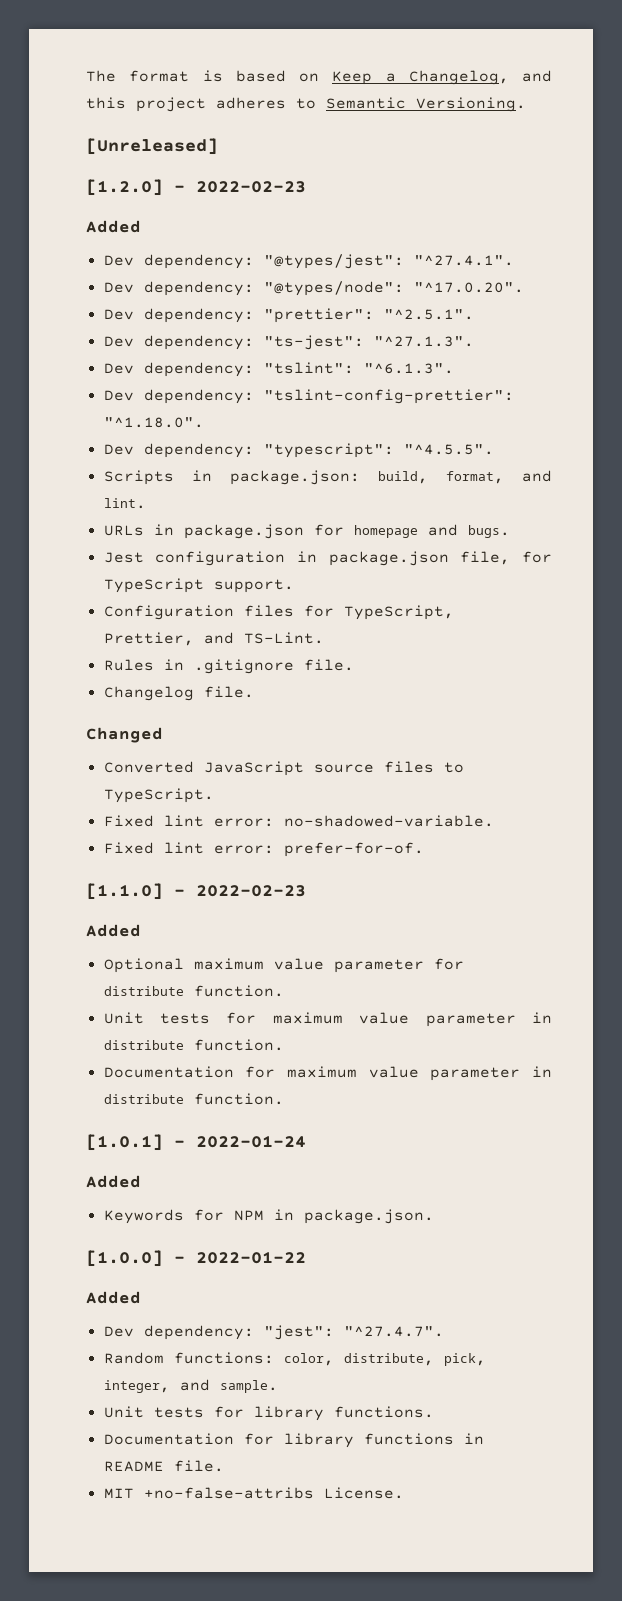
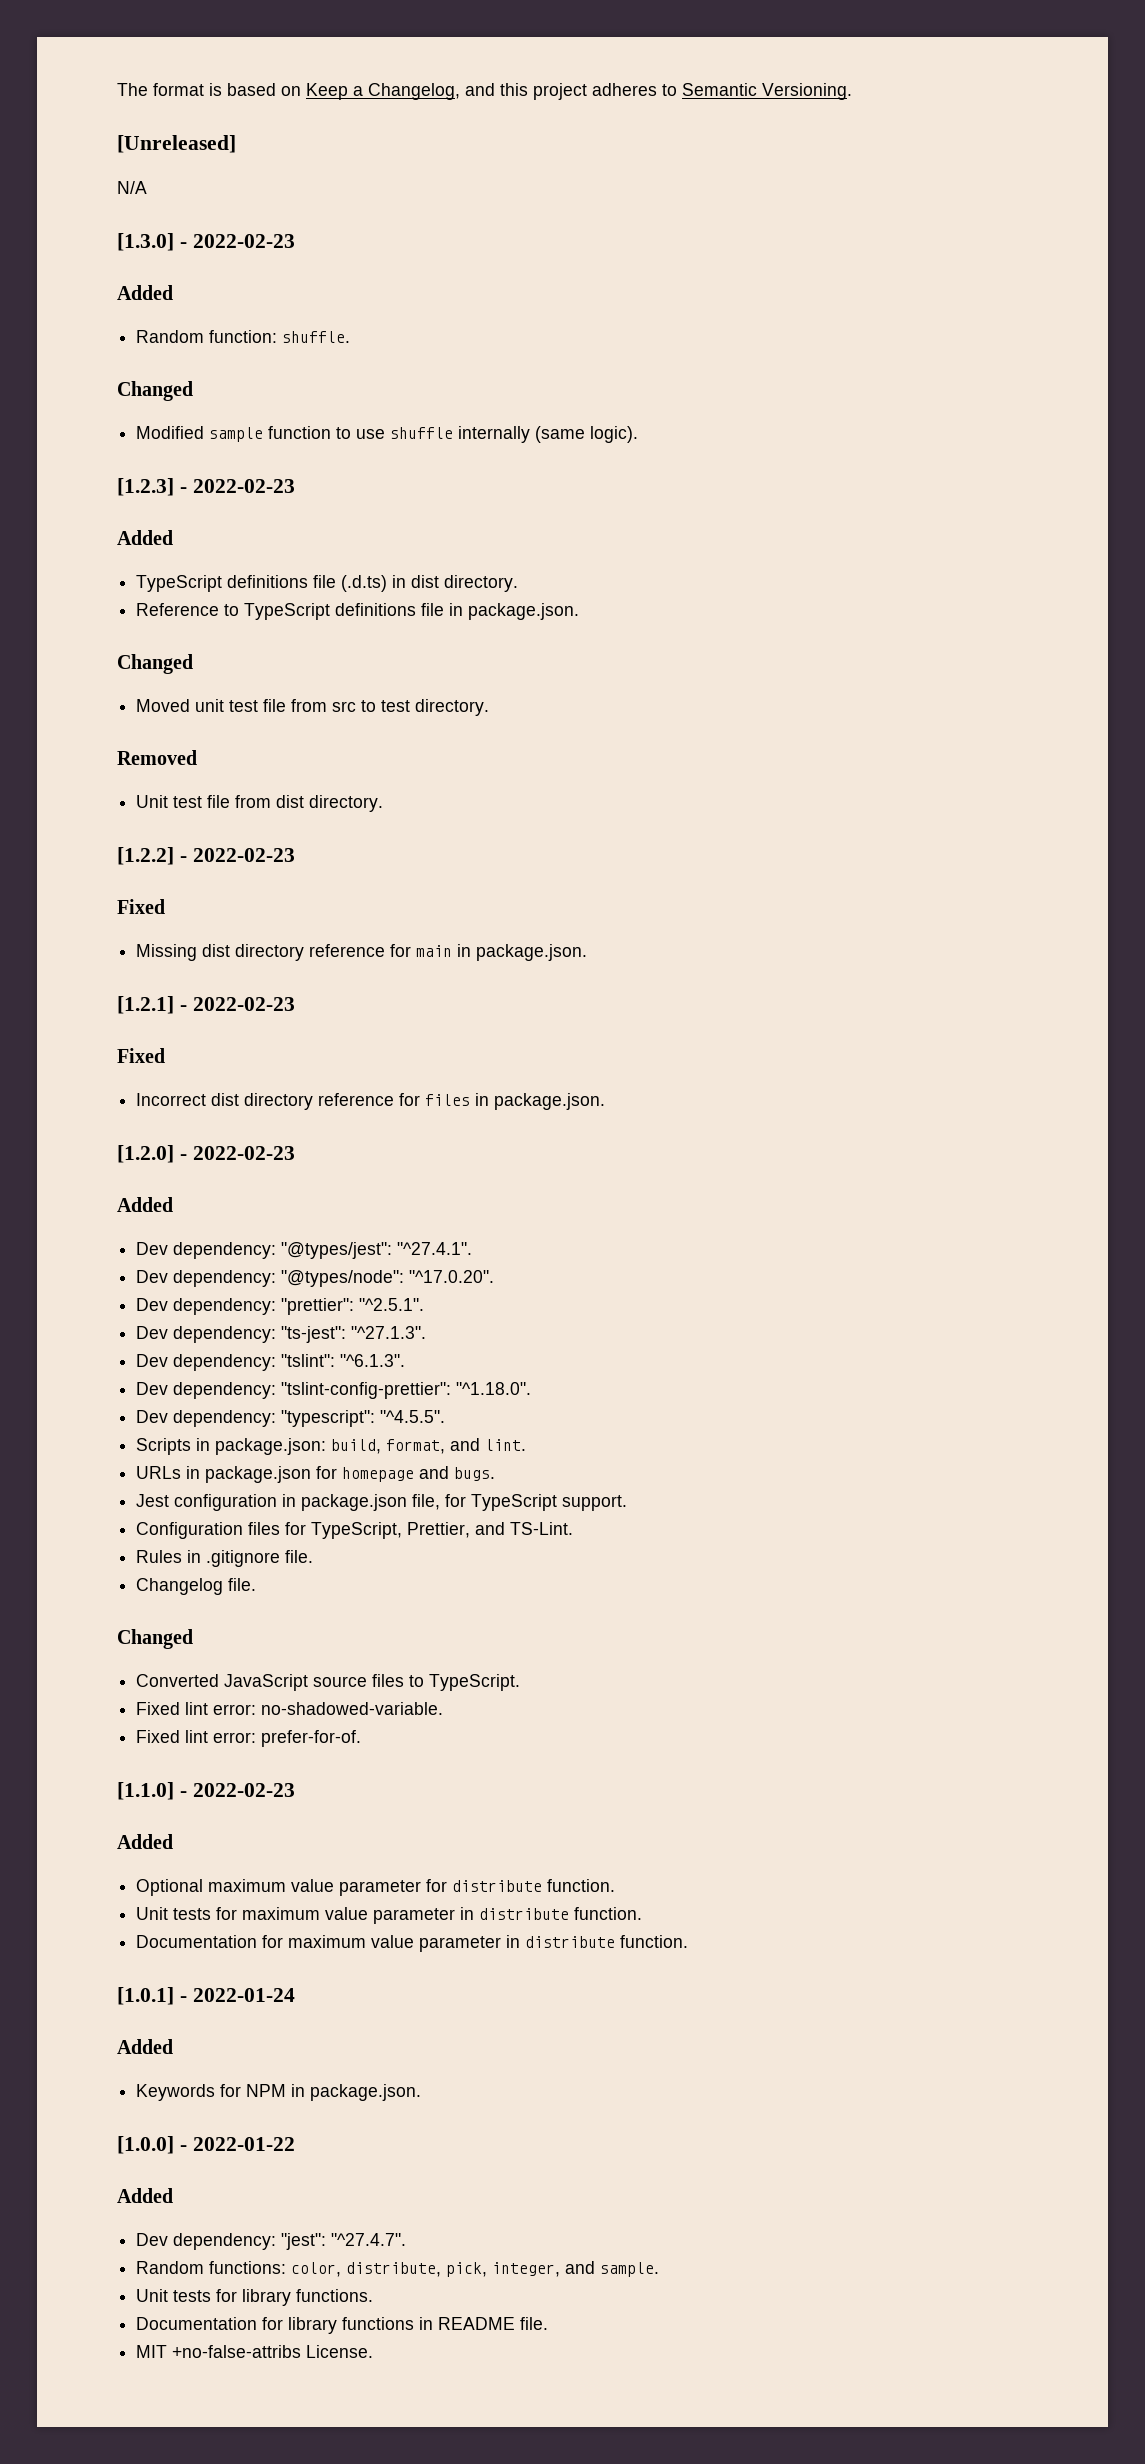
(218, 146) none -> [117,181,147,194] [117,233,295,251] [117,285,173,300] [136,330,351,343] [117,381,193,401] [136,426,639,443] [117,478,295,496] [117,530,173,545] [136,575,519,592] [136,603,580,620] [117,654,193,674] [136,699,490,716] [117,750,197,765] [136,795,384,812] [117,847,295,865] [117,899,165,914] [136,944,588,961] [117,996,295,1014] [117,1048,165,1063] [136,1093,606,1110] // N/A // [1.3.0] - 2022-02-23 // Added // Random function: shuffle. // Changed // Modified sample function to use shuffle internally (same logic). // [1.2.3] - 2022-02-23 // Added // TypeScript definitions file (.d.ts) in dist directory. // Reference to TypeScript definitions file in package.json. // Changed // Moved unit test file from src to test directory. // Removed // Unit test file from dist directory. // [1.2.2] - 2022-02-23 // Fixed // Missing dist directory reference for main in package.json. // [1.2.1] - 2022-02-23 // Fixed // Incorrect dist directory reference for files in package.json.

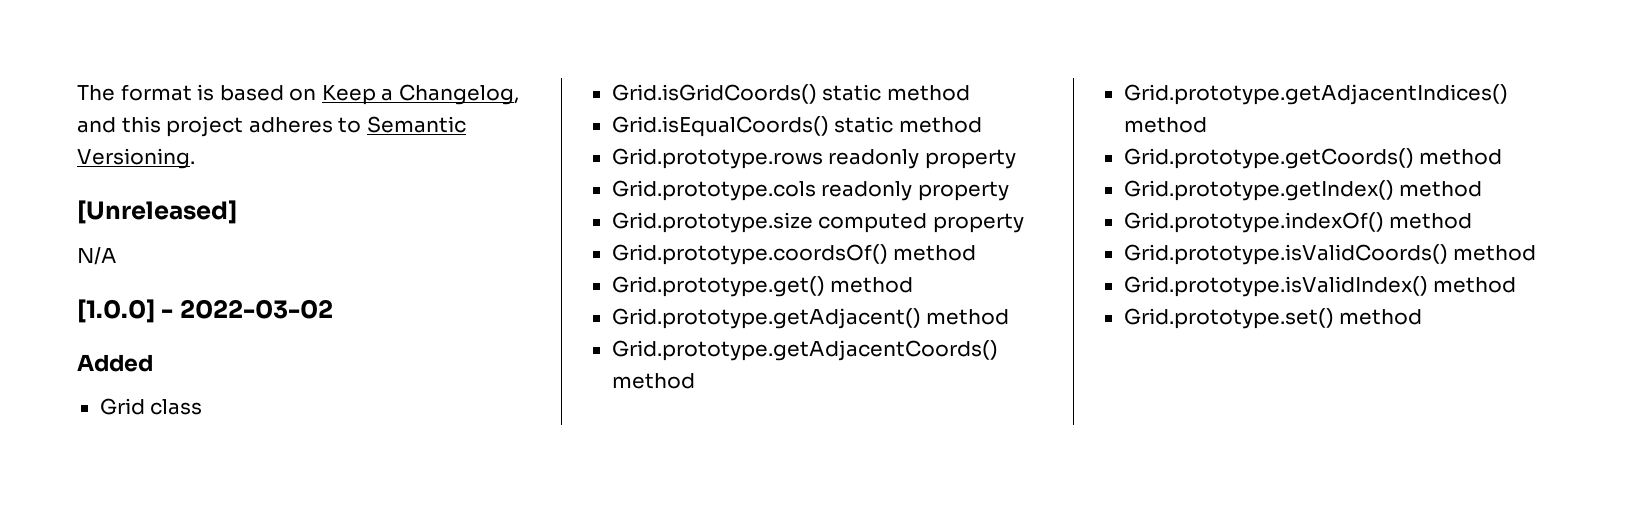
[117,233,295,251] [117,285,173,300] [136,330,351,343] [117,381,193,401] [136,426,639,443] [117,478,295,496] [117,530,173,545] [136,575,519,592] [136,603,580,620] [117,654,193,674] [136,699,490,716] [117,750,197,765] [136,795,384,812] [117,847,295,865] [117,899,165,914] [136,944,588,961] [117,996,295,1014] [117,1048,165,1063] [136,1093,606,1110] [117,1145,295,1163] [117,1197,173,1212] [136,1242,473,1259] [136,1270,495,1287] [136,1298,425,1315] [136,1326,427,1343] [136,1354,406,1371] [136,1382,532,1399] [136,1410,446,1427] [136,1438,527,1455] [136,1466,496,1483] [136,1494,628,1511] [136,1522,574,1539] [136,1550,314,1567] [136,1578,257,1595] [117,1629,193,1649] [136,1674,521,1691] [136,1702,444,1715] [136,1730,362,1747] [117,1782,295,1800] [117,1834,173,1849] [136,1879,616,1896] [136,1907,643,1924] [136,1935,689,1952] [117,1987,295,2005] [117,2039,173,2054] [136,2084,422,2101] [117,2136,295,2154] [117,2188,173,2203] [136,2233,407,2250] [136,2261,660,2277] [136,2289,374,2306] [136,2317,549,2334] [136,2345,374,2358] [1.3.0] - 2022-02-23 // Added // Random function: shuffle. // Changed // Modified sample function to use shuffle internally (same logic). // [1.2.3] - 2022-02-23 // Added // TypeScript definitions file (.d.ts) in dist directory. // Reference to TypeScript definitions file in package.json. // Changed // Moved unit test file from src to test directory. // Removed // Unit test file from dist directory. // [1.2.2] - 2022-02-23 // Fixed // Missing dist directory reference for main in package.json. // [1.2.1] - 2022-02-23 // Fixed // Incorrect dist directory reference for files in package.json. // [1.2.0] - 2022-02-23 // Added // Dev dependency: "@types/jest": "^27.4.1". // Dev dependency: "@types/node": "^17.0.20". // Dev dependency: "prettier": "^2.5.1". // Dev dependency: "ts-jest": "^27.1.3". // Dev dependency: "tslint": "^6.1.3". // Dev dependency: "tslint-config-prettier": "^1.18.0". // Dev dependency: "typescript": "^4.5.5". // Scripts in package.json: build, format, and lint. // URLs in package.json for homepage and bugs. // Jest configuration in package.json file, for TypeScript support. // Configuration files for TypeScript, Prettier, and TS-Lint. // Rules in .gitignore file. // Changelog file. // Changed // Converted JavaScript source files to TypeScript. // Fixed lint error: no-shadowed-variable. // Fixed lint error: prefer-for-of. // [1.1.0] - 2022-02-23 // Added // Optional maximum value parameter for distribute function. // Unit tests for maximum value parameter in distribute function. // Documentation for maximum value parameter in distribute function. // [1.0.1] - 2022-01-24 // Added // Keywords for NPM in package.json. // [1.0.0] - 2022-01-22 // Added // Dev dependency: "jest": "^27.4.7". // Random functions: color, distribute, pick, integer, and sample. // Unit tests for library functions. // Documentation for library functions in README file. // MIT +no-false-attribs License. -> [77,299,333,323] [77,354,153,372] [99,398,203,415] [611,84,970,104] [611,116,982,137] [611,148,1016,169] [611,180,1009,201] [611,212,1024,233] [611,244,977,265] [611,276,914,297] [611,308,1010,329] [611,340,998,361] [611,373,695,389] [1123,84,1508,105] [1123,117,1207,133] [1123,148,1503,169] [1123,180,1483,201] [1123,212,1473,233] [1123,244,1537,265] [1123,276,1517,297] [1123,308,1423,329] [1.0.0] - 2022-03-02 // Added // Grid class // Grid.isGridCoords() static method // Grid.isEqualCoords() static method // Grid.prototype.rows readonly property // Grid.prototype.cols readonly property // Grid.prototype.size computed property // Grid.prototype.coordsOf() method // Grid.prototype.get() method // Grid.prototype.getAdjacent() method // Grid.prototype.getAdjacentCoords() method // Grid.prototype.getAdjacentIndices() method // Grid.prototype.getCoords() method // Grid.prototype.getIndex() method // Grid.prototype.indexOf() method // Grid.prototype.isValidCoords() method // Grid.prototype.isValidIndex() method // Grid.prototype.set() method

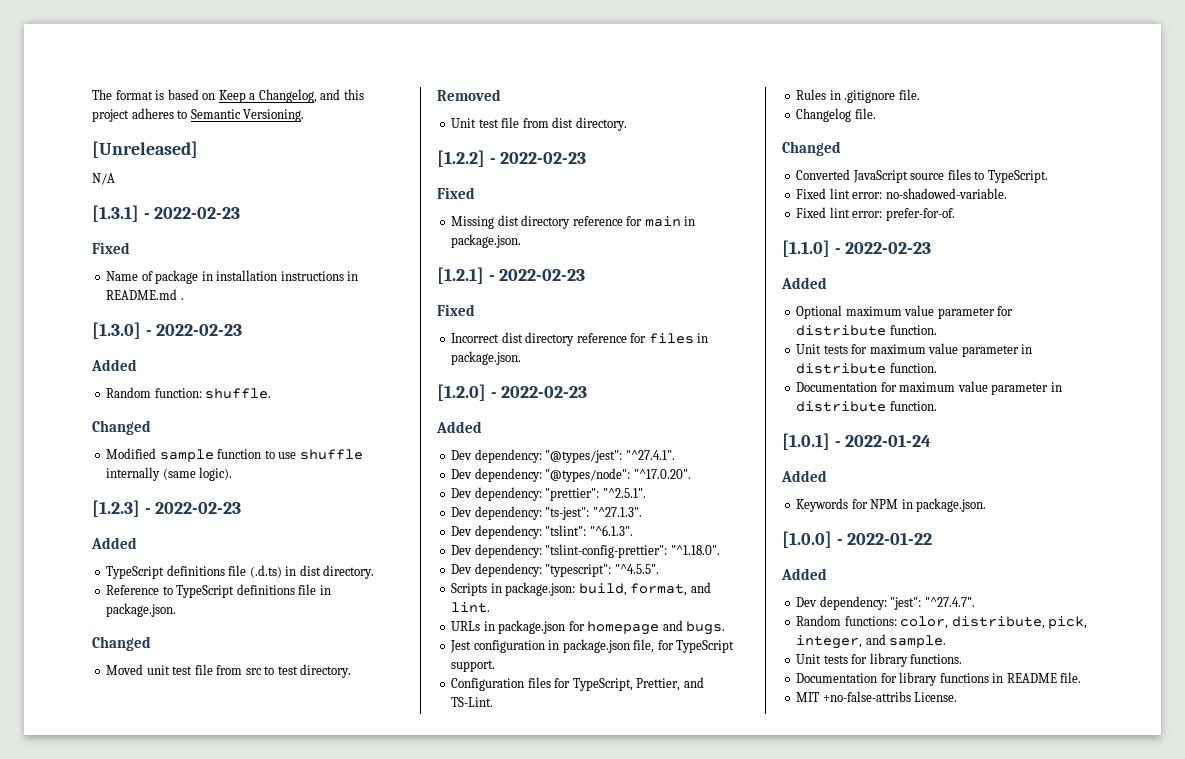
[77,299,333,323] [77,354,153,372] [99,398,203,415] [611,84,970,104] [611,116,982,137] [611,148,1016,169] [611,180,1009,201] [611,212,1024,233] [611,244,977,265] [611,276,914,297] [611,308,1010,329] [611,340,998,361] [611,373,695,389] [1123,84,1508,105] [1123,117,1207,133] [1123,148,1503,169] [1123,180,1483,201] [1123,212,1473,233] [1123,244,1537,265] [1123,276,1517,297] [1123,308,1423,329] [1.0.0] - 2022-03-02 // Added // Grid class // Grid.isGridCoords() static method // Grid.isEqualCoords() static method // Grid.prototype.rows readonly property // Grid.prototype.cols readonly property // Grid.prototype.size computed property // Grid.prototype.coordsOf() method // Grid.prototype.get() method // Grid.prototype.getAdjacent() method // Grid.prototype.getAdjacentCoords() method // Grid.prototype.getAdjacentIndices() method // Grid.prototype.getCoords() method // Grid.prototype.getIndex() method // Grid.prototype.indexOf() method // Grid.prototype.isValidCoords() method // Grid.prototype.isValidIndex() method // Grid.prototype.set() method -> [92,205,241,222] [92,242,130,254] [106,270,359,284] [106,289,184,300] [92,322,243,339] [91,359,137,371] [106,387,272,399] [92,420,151,435] [106,448,363,462] [106,467,233,481] [92,500,242,517] [91,537,137,549] [106,565,375,579] [106,584,331,598] [106,603,177,617] [92,636,151,651] [106,664,352,678] [437,89,501,101] [451,117,627,131] [437,150,587,167] [437,187,475,199] [451,215,696,229] [451,234,522,248] [437,267,586,284] [437,304,475,316] [451,332,709,346] [451,351,522,365] [437,384,588,401] [436,421,482,433] [451,449,675,463] [451,468,691,482] [451,487,646,501] [451,506,642,520] [451,525,633,539] [451,544,720,558] [451,563,659,577] [451,582,711,596] [451,602,491,613] [451,620,726,635] [450,639,735,653] [451,660,496,672] [451,677,704,691] [451,697,494,707] [796,89,920,103] [796,108,876,122] [782,141,841,156] [796,169,1048,183] [796,188,1007,199] [796,207,955,221] [782,240,932,257] [781,277,827,289] [796,305,1014,319] [796,325,937,336] [796,343,1033,357] [796,363,937,374] [796,381,1062,395] [796,401,937,412] [782,433,932,450] [781,470,827,482] [796,498,987,512] [782,531,933,548] [781,568,827,580] [796,596,975,610] [796,615,1088,629] [796,634,947,649] [796,653,963,667] [796,672,1082,686] [796,691,958,702] [1.3.1] - 2022-02-23 // Fixed // Name of package in installation instructions in README.md . // [1.3.0] - 2022-02-23 // Added // Random function: shuffle. // Changed // Modified sample function to use shuffle internally (same logic). // [1.2.3] - 2022-02-23 // Added // TypeScript definitions file (.d.ts) in dist directory. // Reference to TypeScript definitions file in package.json. // Changed // Moved unit test file from src to test directory. // Removed // Unit test file from dist directory. // [1.2.2] - 2022-02-23 // Fixed // Missing dist directory reference for main in package.json. // [1.2.1] - 2022-02-23 // Fixed // Incorrect dist directory reference for files in package.json. // [1.2.0] - 2022-02-23 // Added // Dev dependency: "@types/jest": "^27.4.1". // Dev dependency: "@types/node": "^17.0.20". // Dev dependency: "prettier": "^2.5.1". // Dev dependency: "ts-jest": "^27.1.3". // Dev dependency: "tslint": "^6.1.3". // Dev dependency: "tslint-config-prettier": "^1.18.0". // Dev dependency: "typescript": "^4.5.5". // Scripts in package.json: build, format, and lint. // URLs in package.json for homepage and bugs. // Jest configuration in package.json file, for TypeScript support. // Configuration files for TypeScript, Prettier, and TS-Lint. // Rules in .gitignore file. // Changelog file. // Changed // Converted JavaScript source files to TypeScript. // Fixed lint error: no-shadowed-variable. // Fixed lint error: prefer-for-of. // [1.1.0] - 2022-02-23 // Added // Optional maximum value parameter for distribute function. // Unit tests for maximum value parameter in distribute function. // Documentation for maximum value parameter in distribute function. // [1.0.1] - 2022-01-24 // Added // Keywords for NPM in package.json. // [1.0.0] - 2022-01-22 // Added // Dev dependency: "jest": "^27.4.7". // Random functions: color, distribute, pick, integer, and sample. // Unit tests for library functions. // Documentation for library functions in README file. // MIT +no-false-attribs License.

